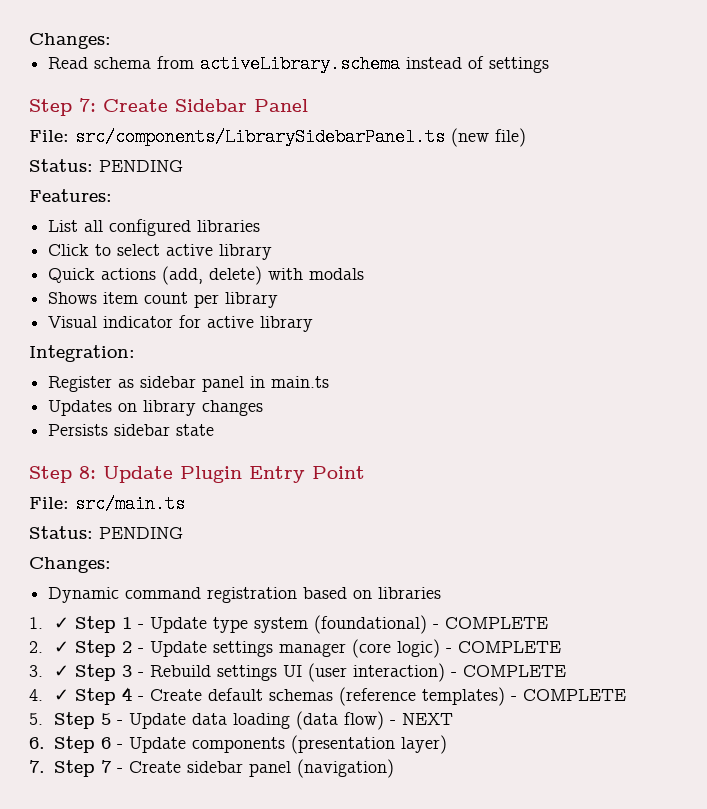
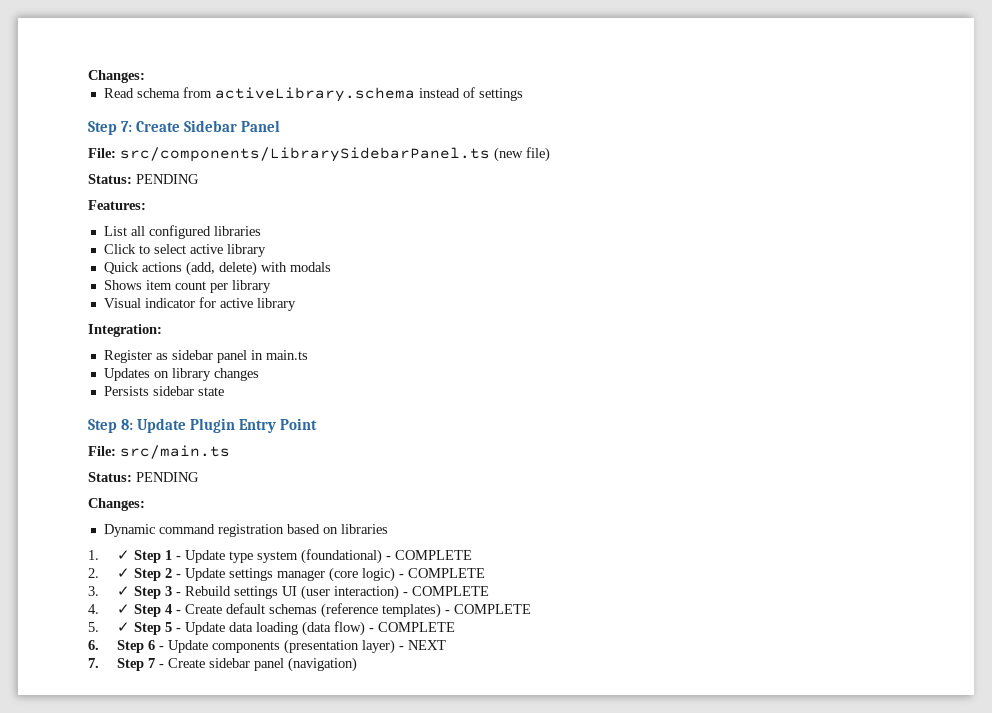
(43, 719) none -> [116,622,130,632] ✓
[402,713,454,725] NEXT -> [377,622,455,632] COMPLETE
(448, 744) none -> [398,640,446,650] - NEXT

